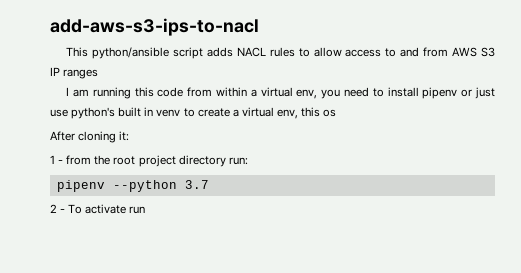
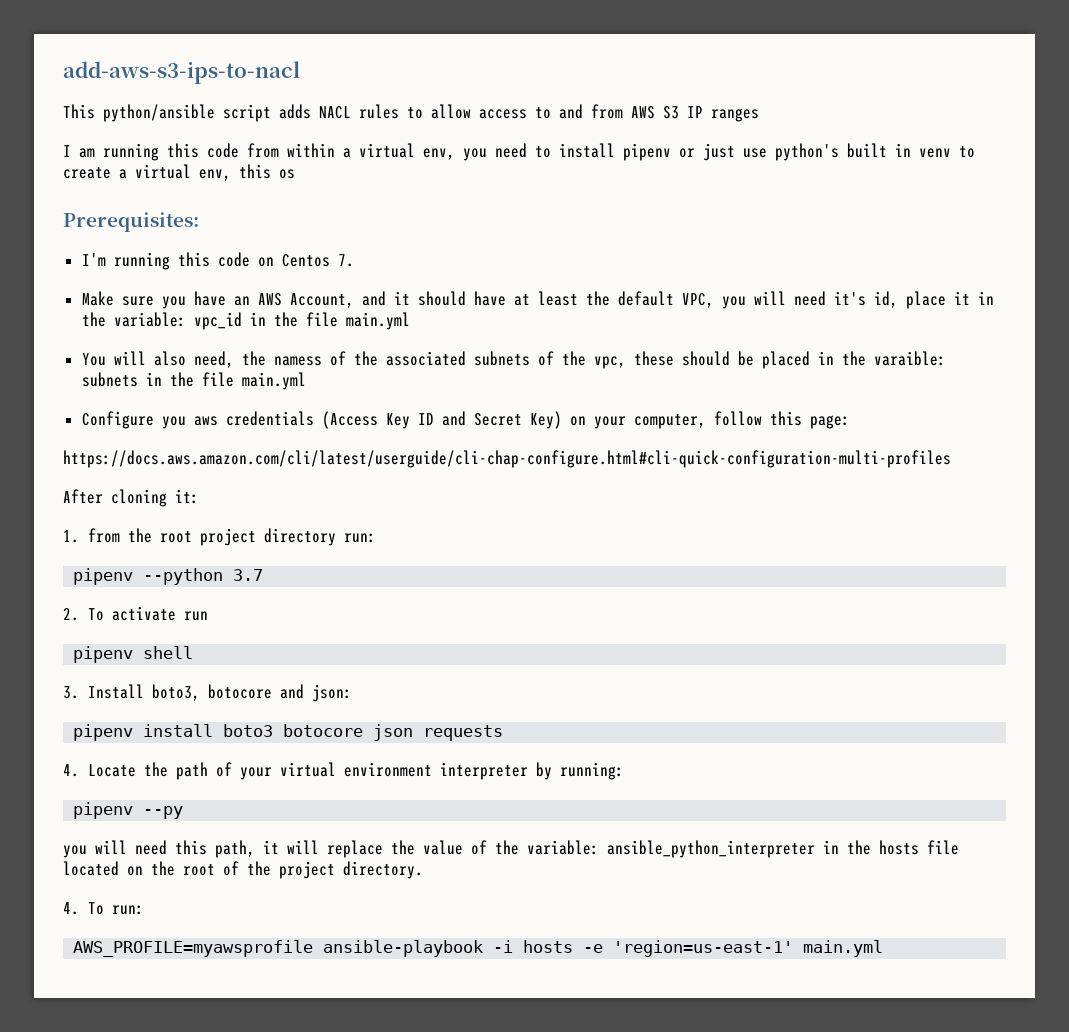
(337, 113) none -> [63,212,199,232] [81,252,354,270] [81,291,994,309] [81,312,410,330] [81,351,946,369] [81,372,306,390] [81,411,850,429] [63,450,951,468] // Prerequisites: // I'm running this code on Centos 7. // Make sure you have an AWS Account, and it should have at least the default VPC, you will need it's id, place it in the variable: vpc_id in the file main.yml // You will also need, the namess of the associated subnets of the vpc, these should be placed in the varaible: subnets in the file main.yml // Configure you aws credentials (Access Key ID and Secret Key) on your computer, follow this page: // https://docs.aws.amazon.com/cli/latest/userguide/cli-chap-configure.html#cli-quick-configuration-multi-profiles
[50,155,64,164] 1 - -> [63,530,79,543] 1.
[50,204,66,213] 2 - -> [63,608,79,621] 2.
(146, 210) none -> [73,646,194,663] [63,684,352,702] [73,724,504,741] [63,762,624,780] [73,802,184,819] [63,840,959,858] [63,861,423,879] [63,902,144,915] [73,940,884,957] // pipenv shell // 3. Install boto3, botocore and json: // pipenv install boto3 botocore json requests // 4. Locate the path of your virtual environment interpreter by running: // pipenv --py // you will need this path, it will replace the value of the variable: ansible_python_interpreter in the hosts file located on the root of the project directory. // 4. To run: // AWS_PROFILE=myawsprofile ansible-playbook -i hosts -e 'region=us-east-1' main.yml

